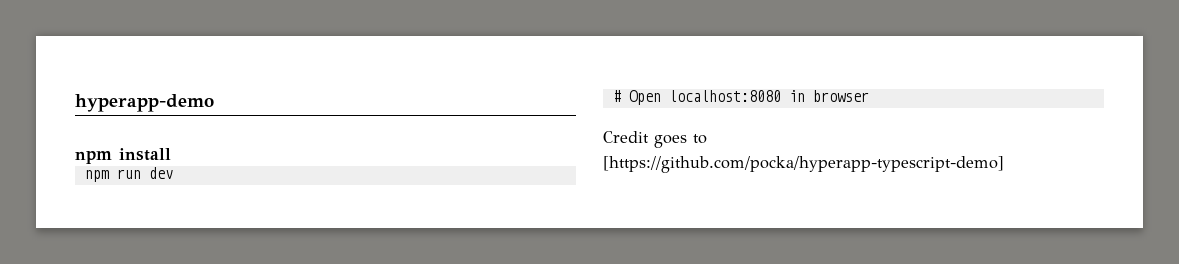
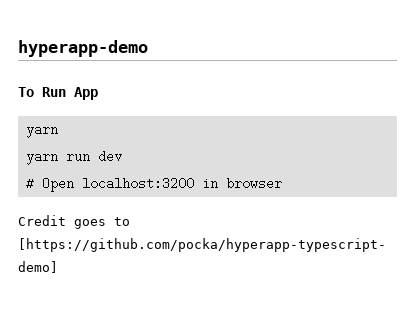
[75,148,171,164] [84,170,109,182] npm install // npm -> [18,87,98,100] [25,123,58,138] [25,150,58,165] To Run App // yarn // yarn
[668,90,781,102] localhost:8080 -> [81,177,194,190] localhost:3200

